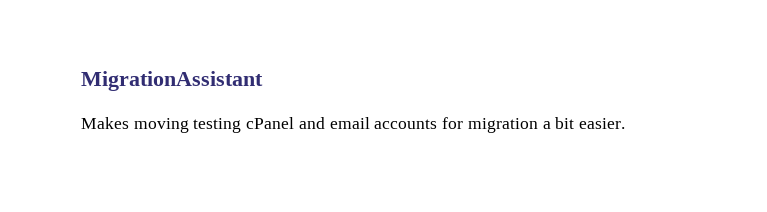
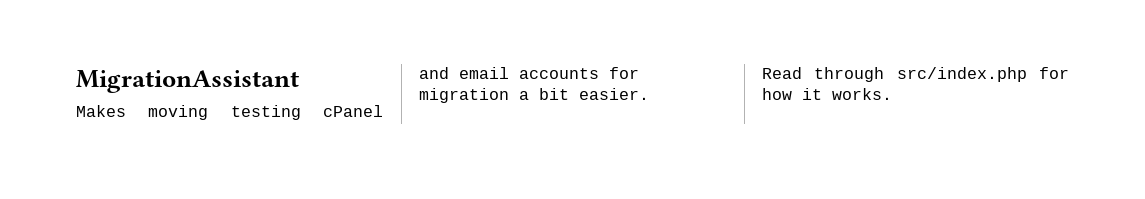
(625, 123) none -> [762,67,1069,82] [762,88,892,100] // Read through src/index.php for how it works.

